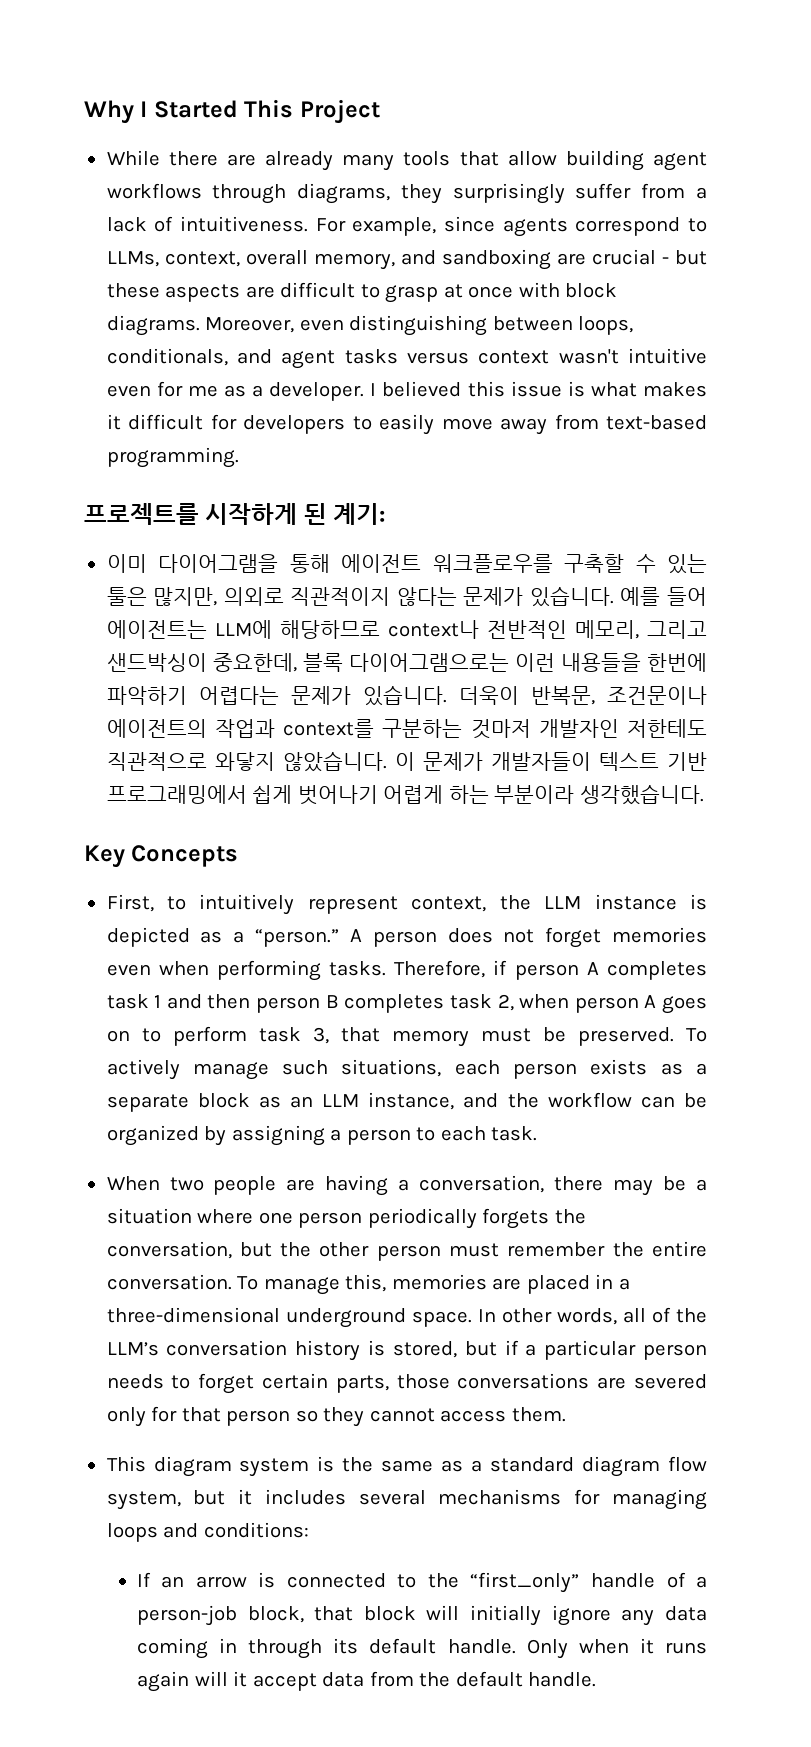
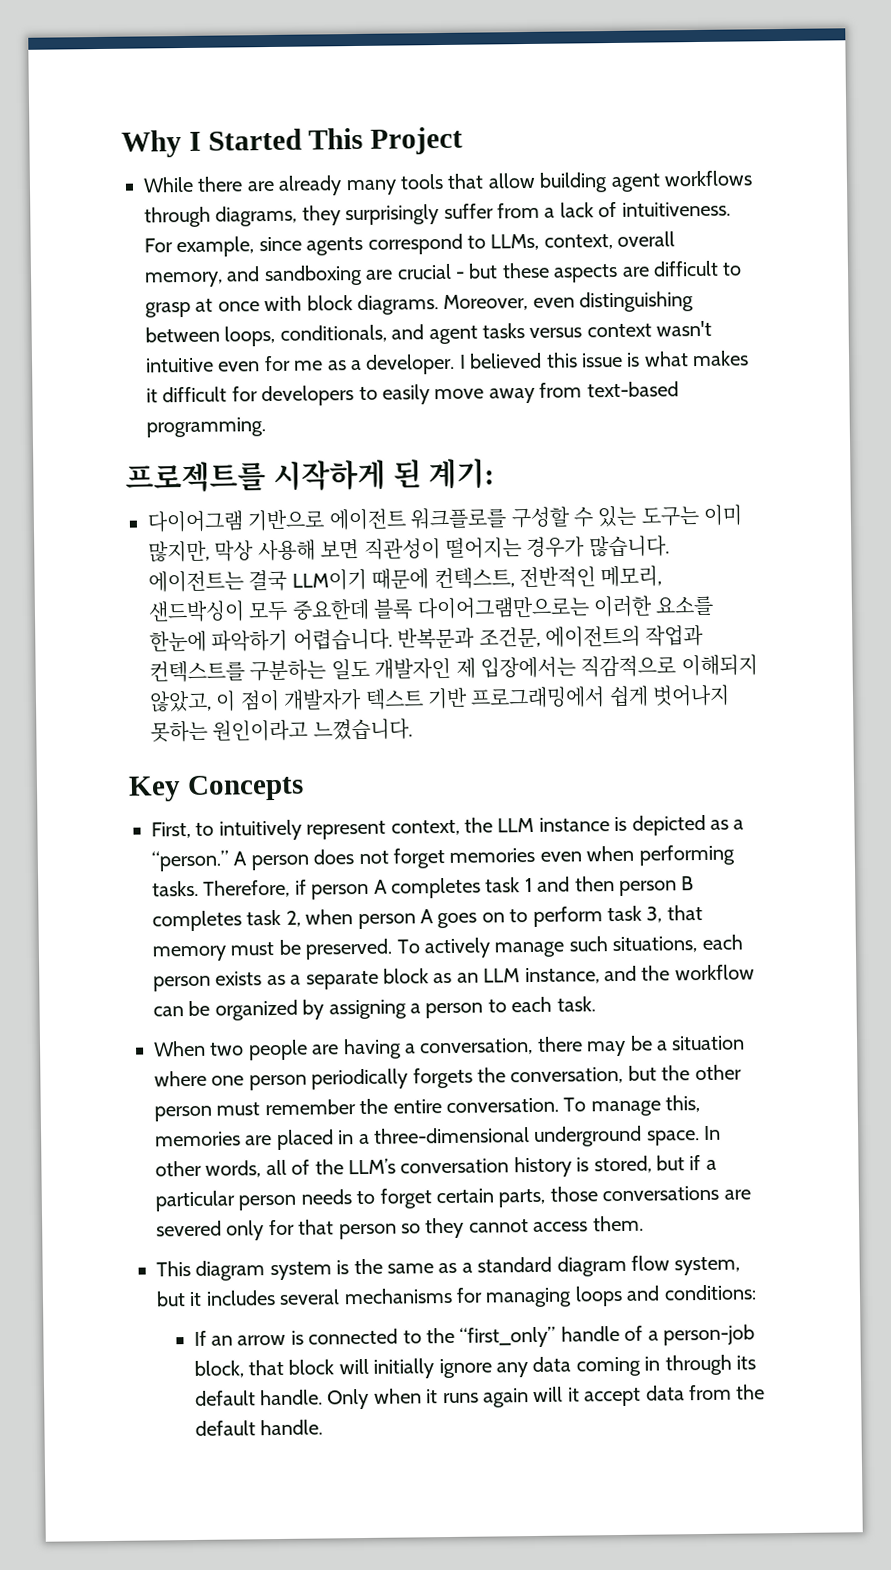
[106,554,707,574] [106,586,707,607] [106,620,707,639] [106,653,707,672] [106,685,707,706] [106,719,707,739] [106,751,708,772] [106,784,704,805] 이미 다이어그램을 통해 에이전트 워크플로우를 구축할 수 있는 툴은 많지만, 의외로 직관적이지 않다는 문제가 있습니다. 예를 들어 에이전트는 LLM에 해당하므로 context나 전반적인 메모리, 그리고 샌드박싱이 중요한데, 블록 다이어그램으로는 이런 내용들을 한번에 파악하기 어렵다는 문제가 있습니다. 더욱이 반복문, 조건문이나 에이전트의 작업과 context를 구분하는 것마저 개발자인 저한테도 직관적으로 와닿지 않았습니다. 이 문제가 개발자들이 텍스트 기반 프로그래밍에서 쉽게 벗어나기 어렵게 하는 부분이라 생각했습니다. -> [147,504,743,533] [148,535,670,563] [148,565,663,593] [148,595,715,623] [149,624,705,653] [149,654,758,683] [149,684,731,713] [150,718,413,743] 다이어그램 기반으로 에이전트 워크플로를 구성할 수 있는 도구는 이미 많지만, 막상 사용해 보면 직관성이 떨어지는 경우가 많습니다. 에이전트는 결국 LLM이기 때문에 컨텍스트, 전반적인 메모리, 샌드박싱이 모두 중요한데 블록 다이어그램만으로는 이러한 요소를 한눈에 파악하기 어렵습니다. 반복문과 조건문, 에이전트의 작업과 컨텍스트를 구분하는 일도 개발자인 제 입장에서는 직감적으로 이해되지 않았고, 이 점이 개발자가 텍스트 기반 프로그래밍에서 쉽게 벗어나지 못하는 원인이라고 느꼈습니다.

